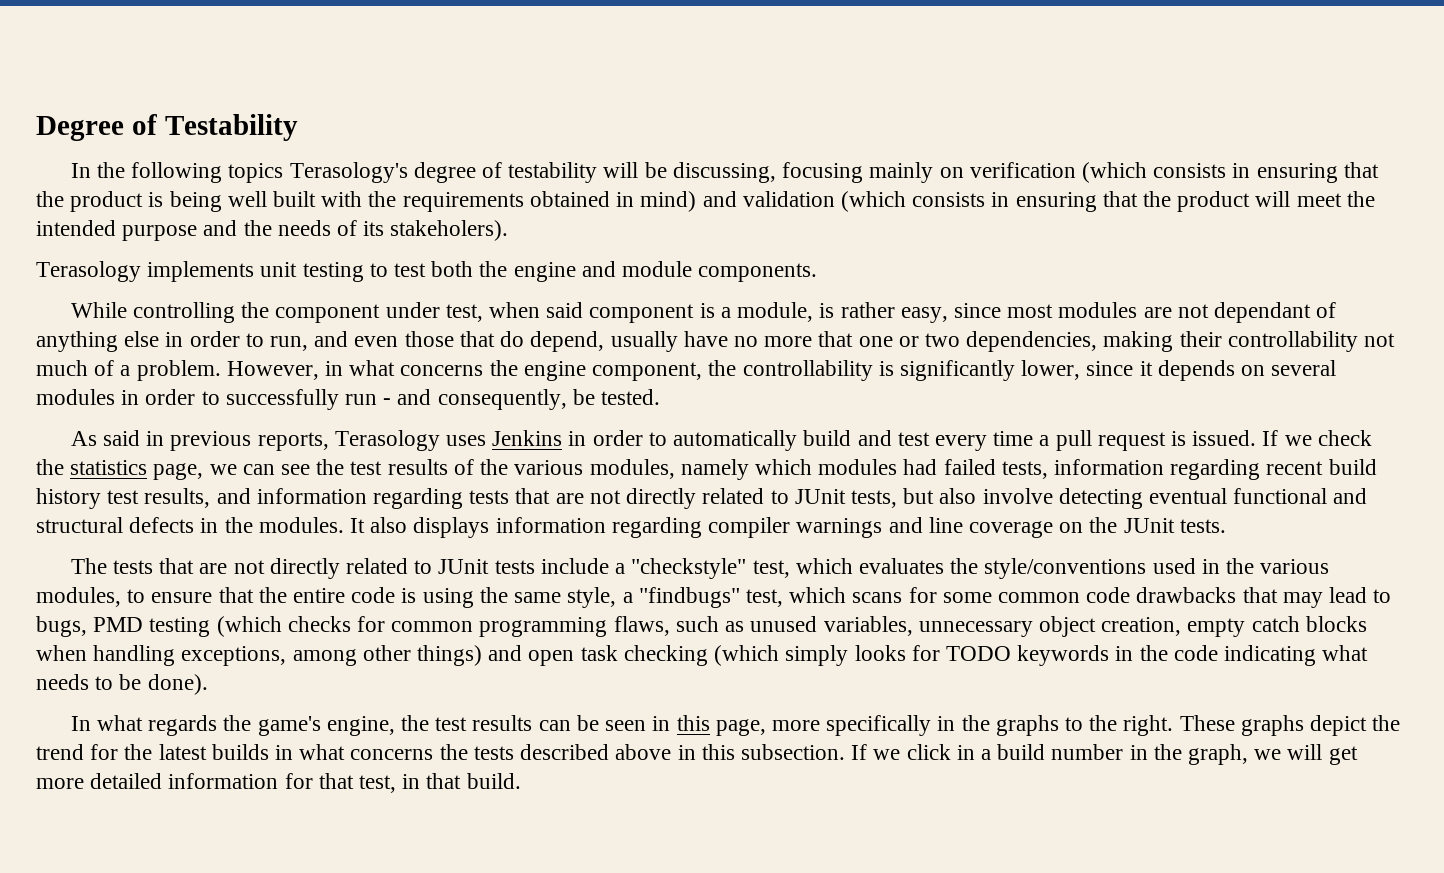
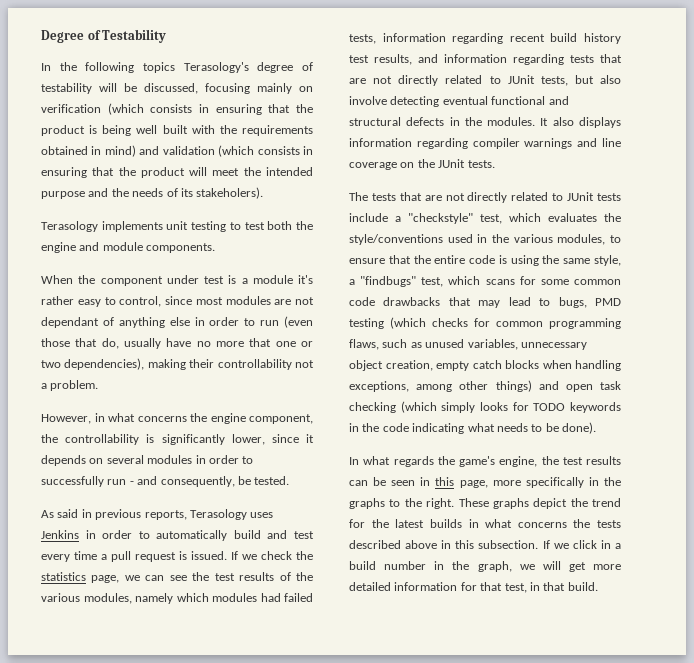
[672,162,776,183] discussing, -> [144,83,198,94] discussed,
[70,302,235,323] While controlling -> [41,275,73,284] When
[445,302,948,323] test, when said component is a module, is rather easy, -> [204,275,313,284] [41,296,162,307] test is a module it's rather easy to control,
[270,331,605,352] run, and even those that do depend, -> [260,316,313,328] [41,338,119,349] run (even those that do,
[966,331,1098,352] dependencies, -> [64,358,145,370] dependencies),
[36,360,115,376] much of -> (314, 364) none
(221, 370) none -> (99, 385) //

